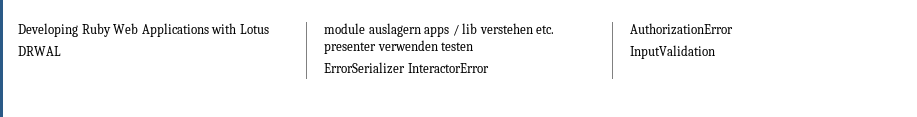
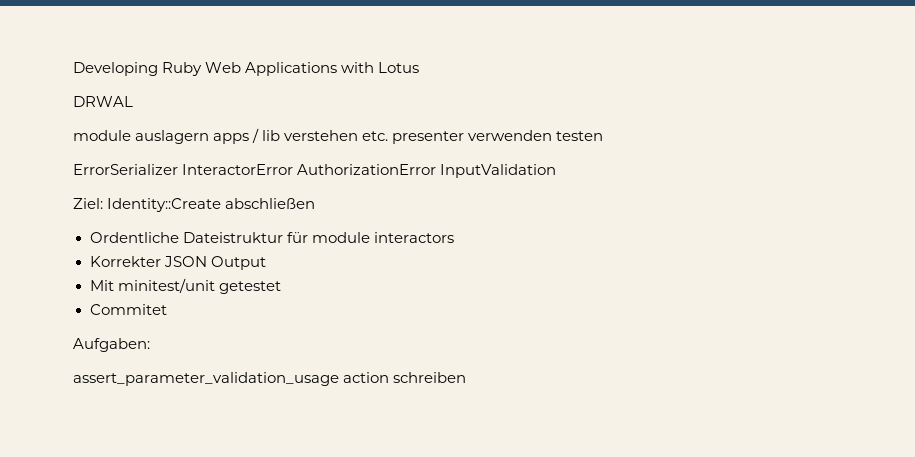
[630,45,715,59] // InputValidation -> [440,164,557,178] [73,198,316,212] [89,232,454,243] [89,256,266,270] [89,278,281,294] [89,304,167,315] [73,338,150,352] [73,372,467,386] InputValidation // Ziel: Identity::Create abschließen // Ordentliche Dateistruktur für module interactors // Korrekter JSON Output // Mit minitest/unit getestet // Commitet // Aufgaben: // assert_parameter_validation_usage action schreiben

